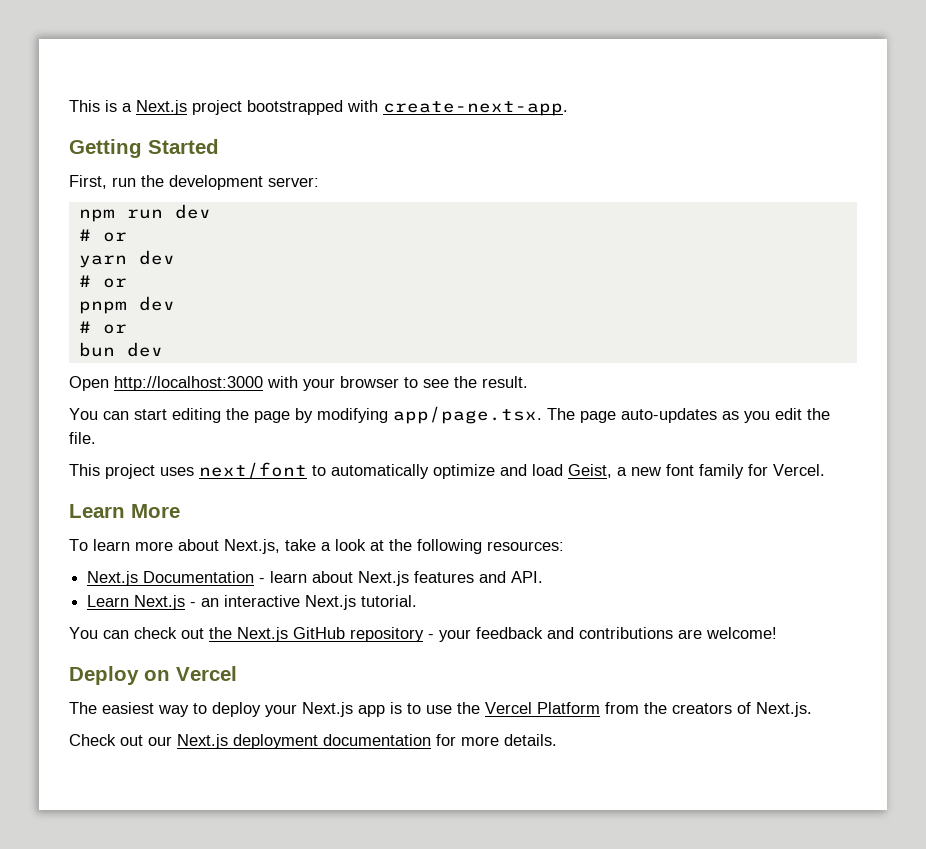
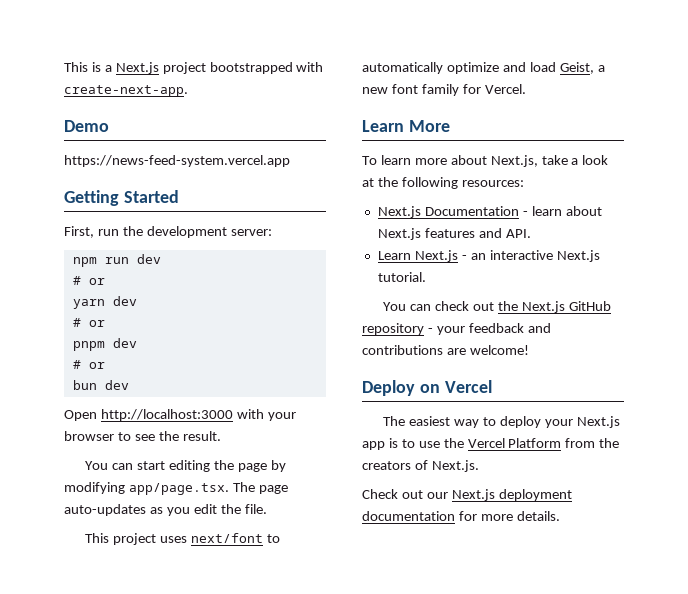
(568, 108) none -> [64,120,109,132] [64,155,290,167] // Demo // https://news-feed-system.vercel.app

